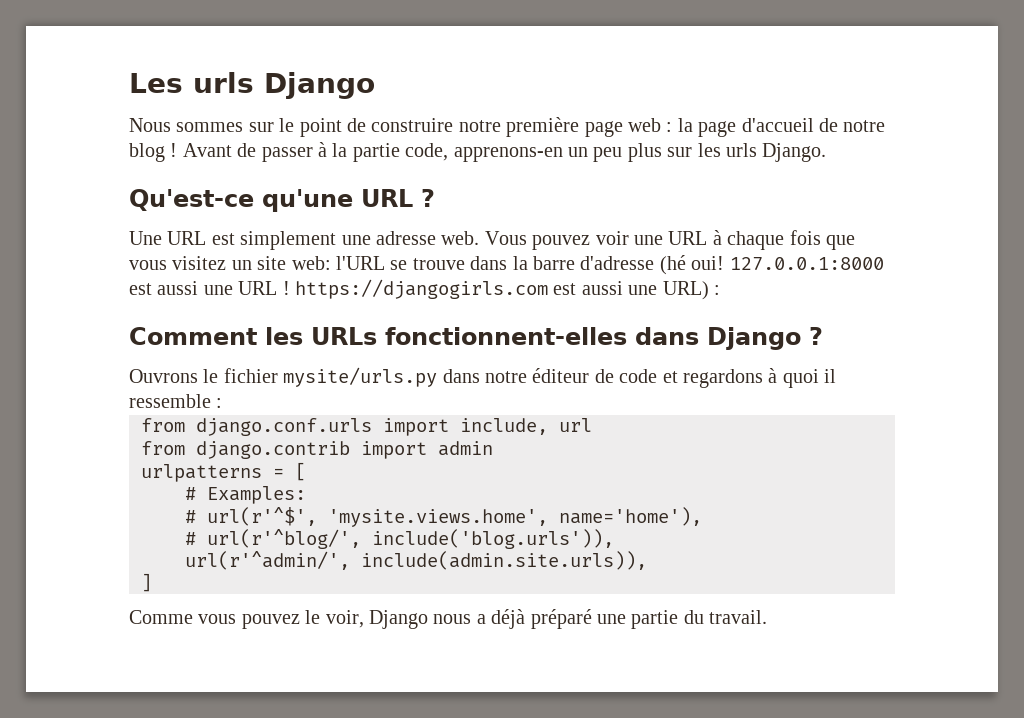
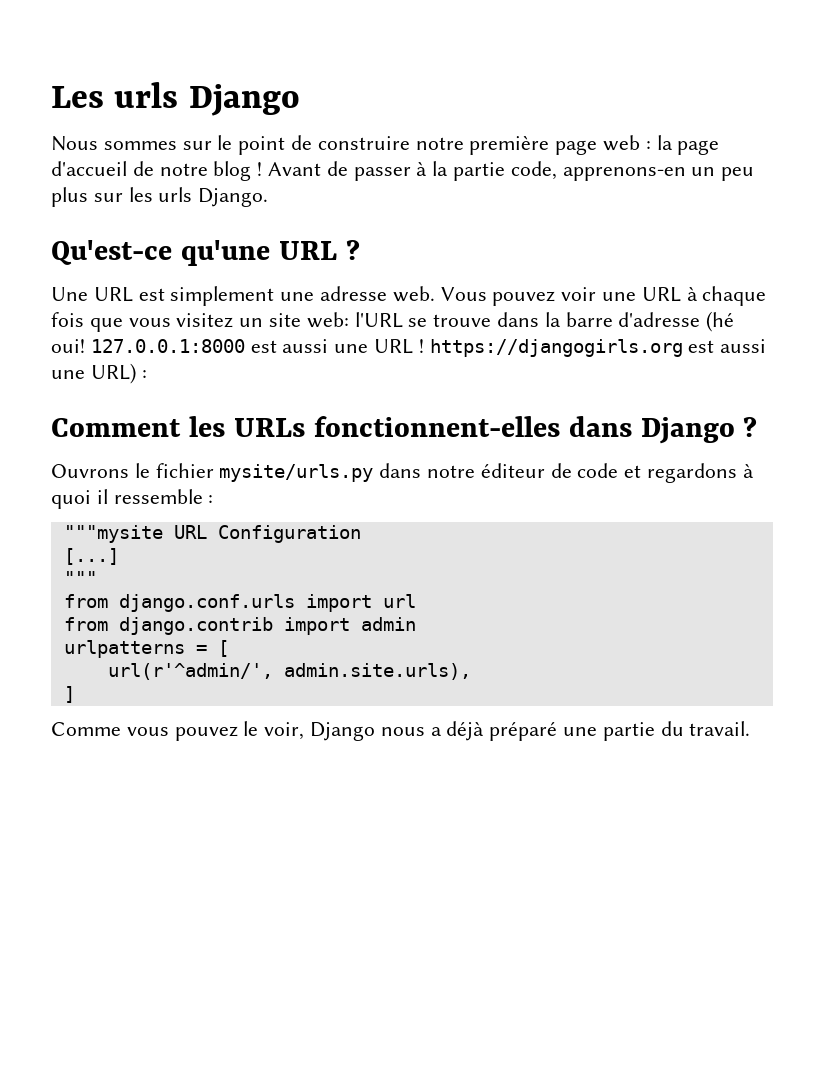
[295,279,548,299] https://djangogirls.com -> [429,339,683,357] https://djangogirls.org
(223, 403) none -> [63,525,361,543] [63,548,119,565] [63,571,97,585] // """mysite URL Configuration // [...] // """
[460,418,548,435] include, -> (372, 603) none
[185,486,306,504] [185,507,702,527] [185,529,614,549] // # Examples: // # url(r'^$', 'mysite.views.home', name='home'), // # url(r'^blog/', include('blog.urls')), -> (229, 648) none
[361,551,647,570] include(admin.site.urls)), -> [283,663,471,680] admin.site.urls),

